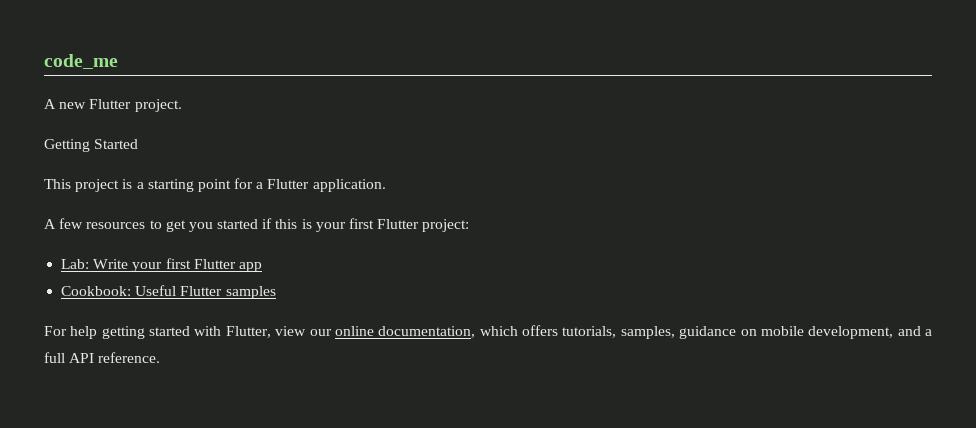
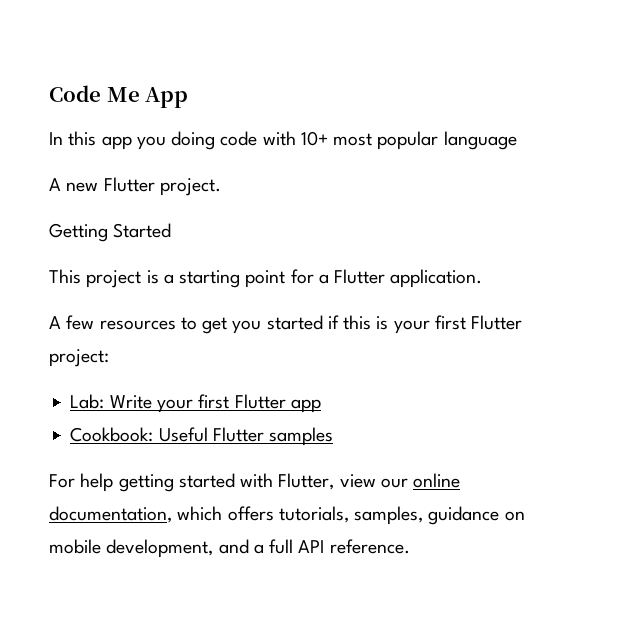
[44,54,118,69] code_me -> [49,85,189,108] [49,131,517,150] Code Me App // In this app you doing code with 10+ most popular language

